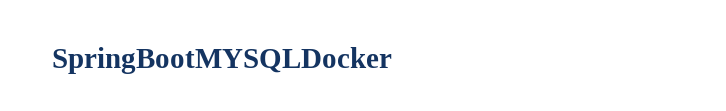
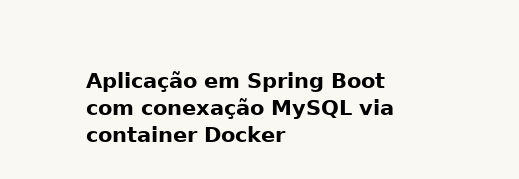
[52,47,392,74] SpringBootMYSQLDocker -> [86,71,385,92] [86,98,394,119] [86,126,286,142] Aplicação em Spring Boot com conexação MySQL via container Docker

